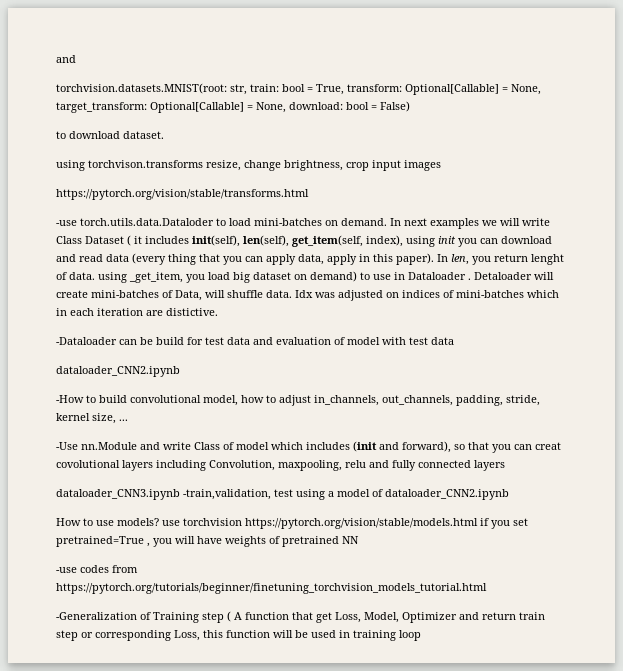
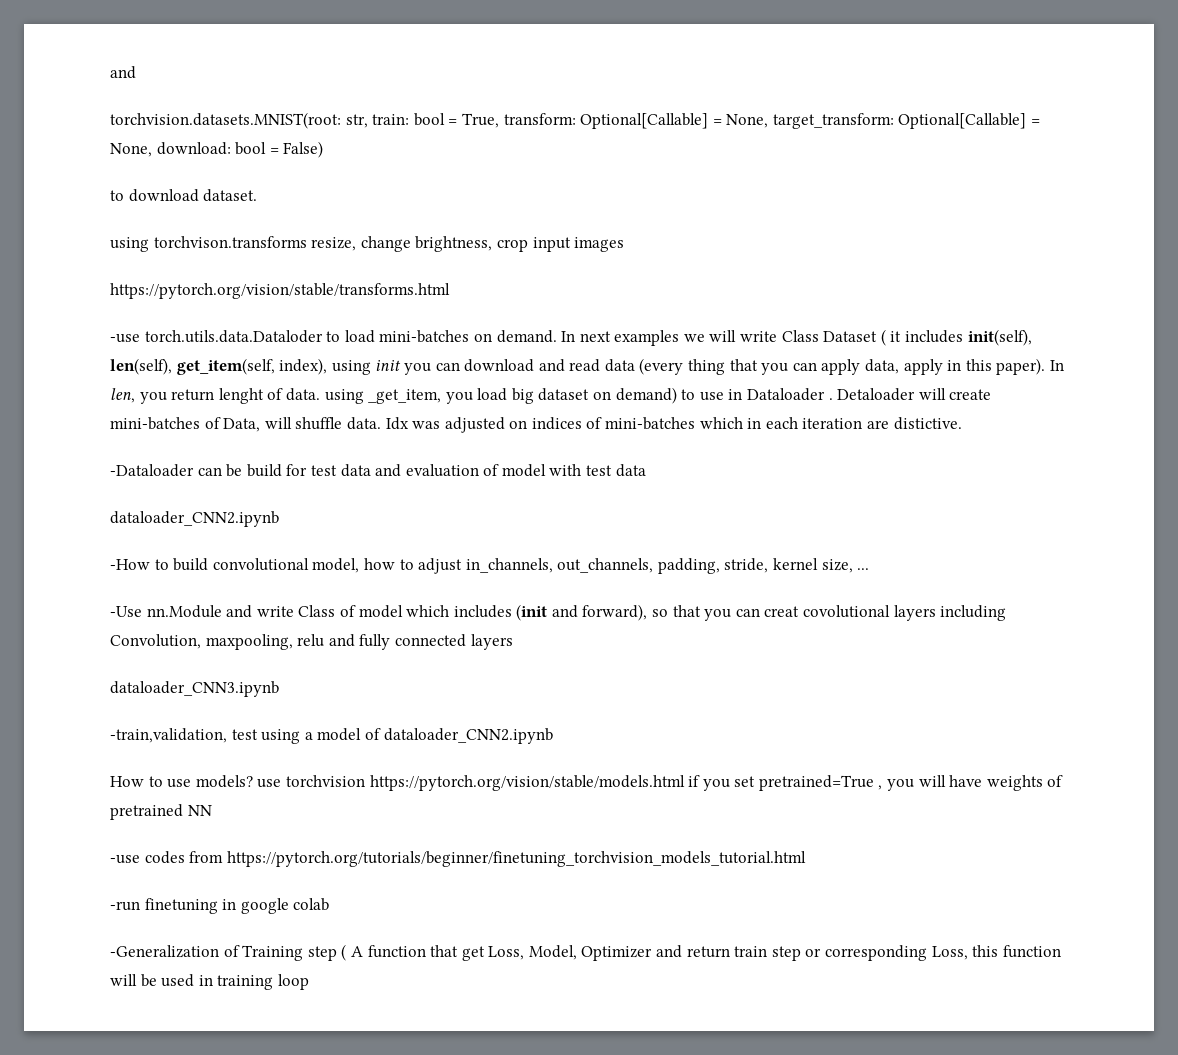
(180, 494) none -> (279, 689) //
(487, 588) none -> [110,898,330,914] // -run finetuning in google colab

